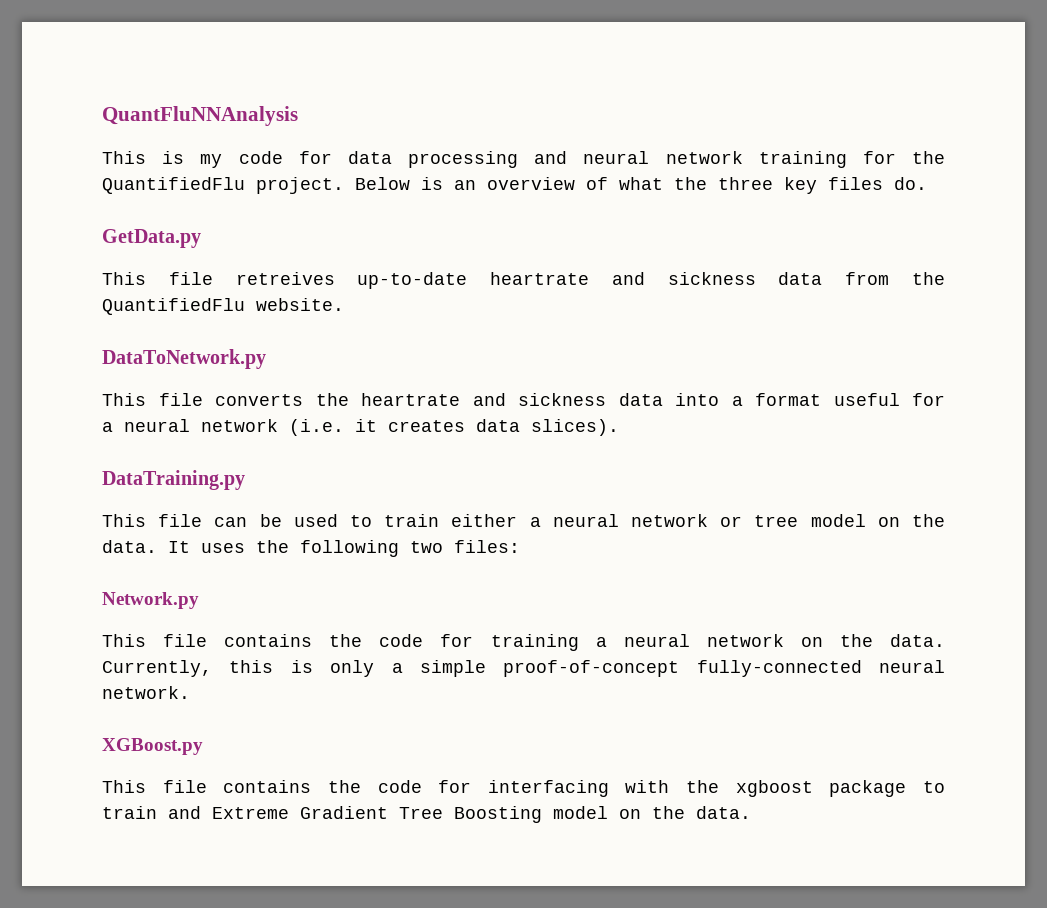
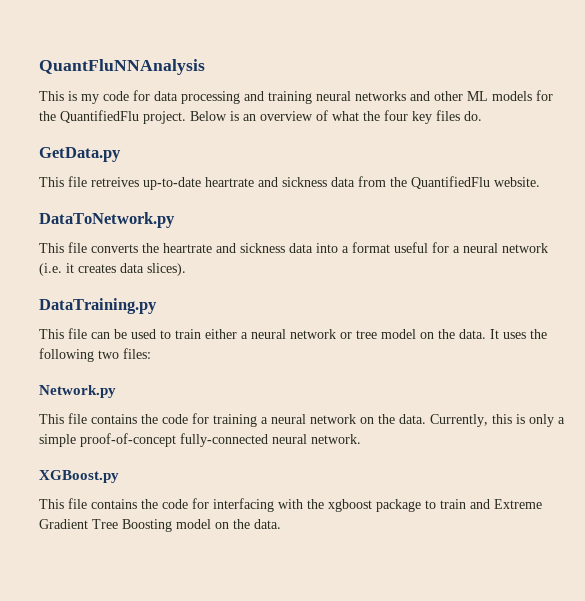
[583,151,847,168] neural network training -> [268,91,532,104] training neural networks and other ML models
[718,177,773,190] three -> [384,110,408,121] four

